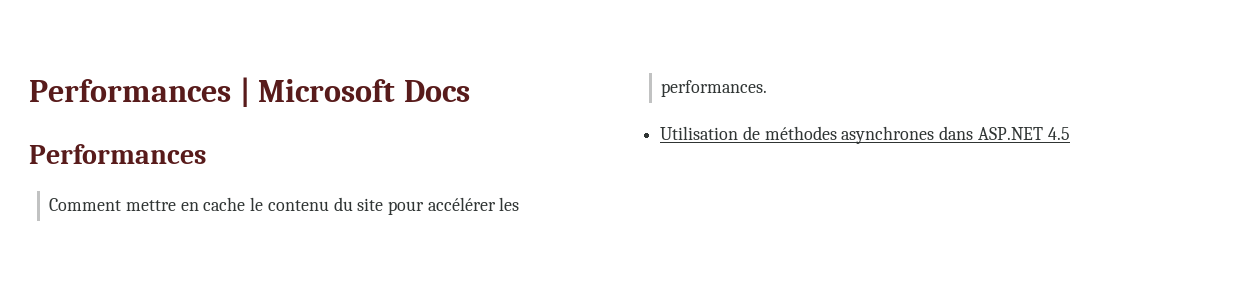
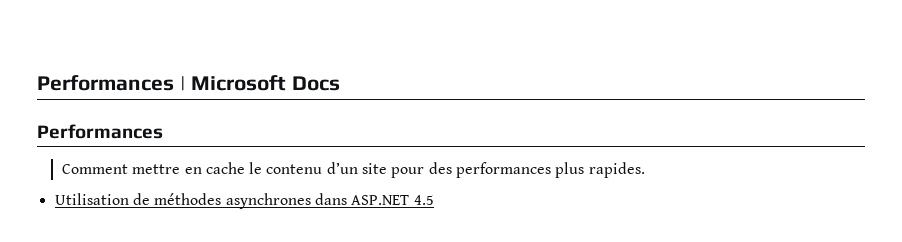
[333,197,353,211] du -> [326,162,358,174] d’un
[427,197,520,211] [661,80,768,97] accélérer les performances. -> [428,162,645,178] des performances plus rapides.

